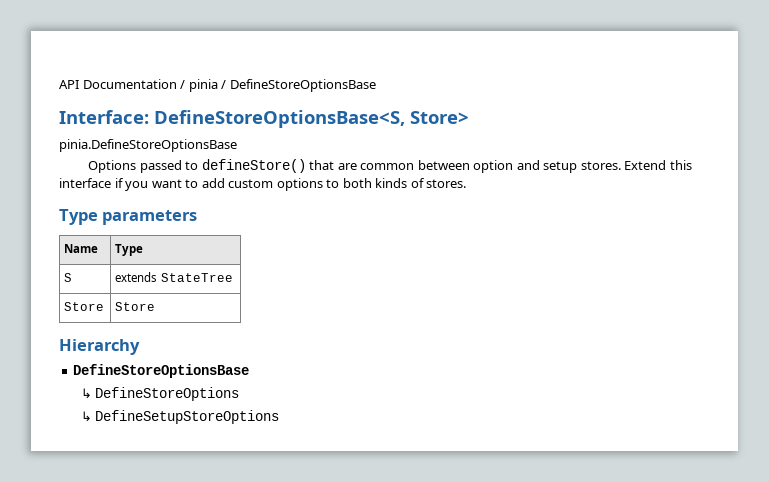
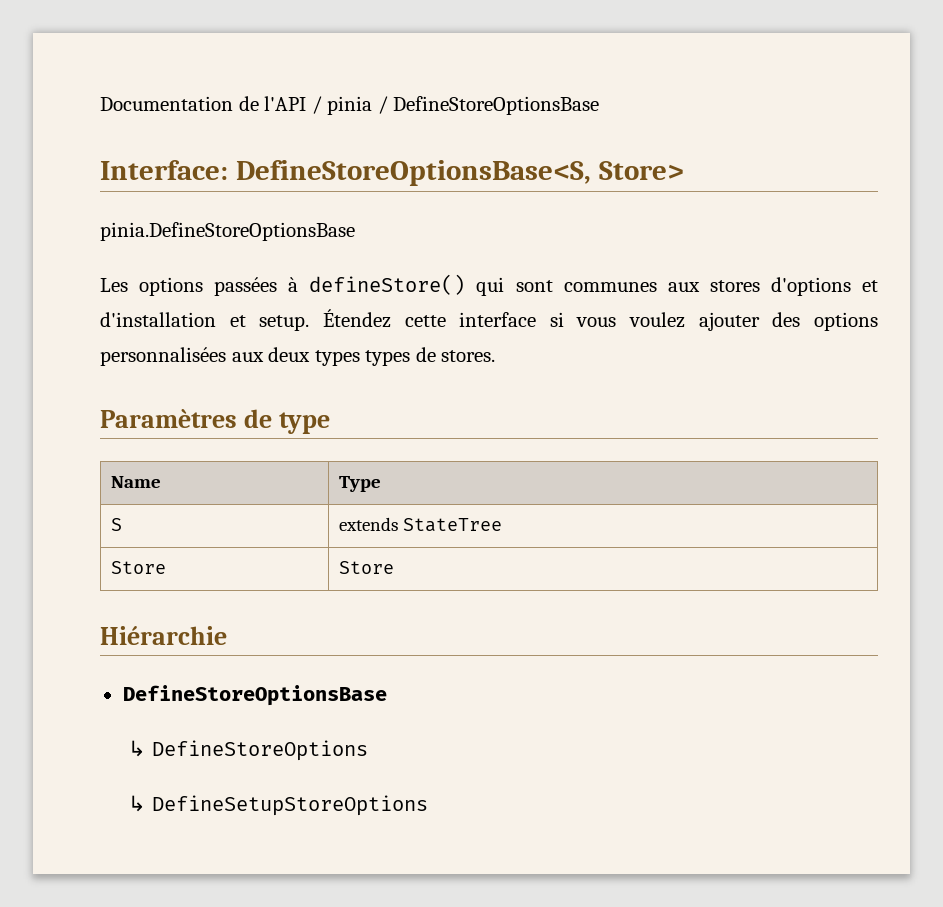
[59,79,177,89] API Documentation -> [100,96,307,111] Documentation de l'API
[88,159,692,173] [59,178,467,191] [59,209,198,225] Options passed to defineStore() that are common between option and setup stores. Extend this interface if you want to add custom options to both kinds of stores. // Type parameters -> [100,274,878,296] [100,309,878,331] [100,347,496,366] [100,409,330,434] Les options passées à defineStore() qui sont communes aux stores d'options et d'installation et setup. Étendez cette interface si vous voulez ajouter des options personnalisées aux deux types types de stores. // Paramètres de type
[59,339,140,355] Hierarchy -> [100,626,227,645] Hiérarchie

